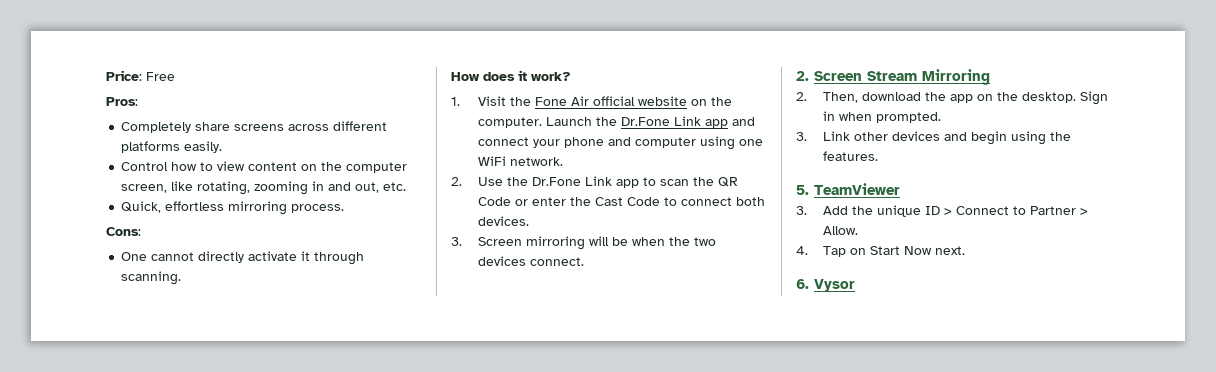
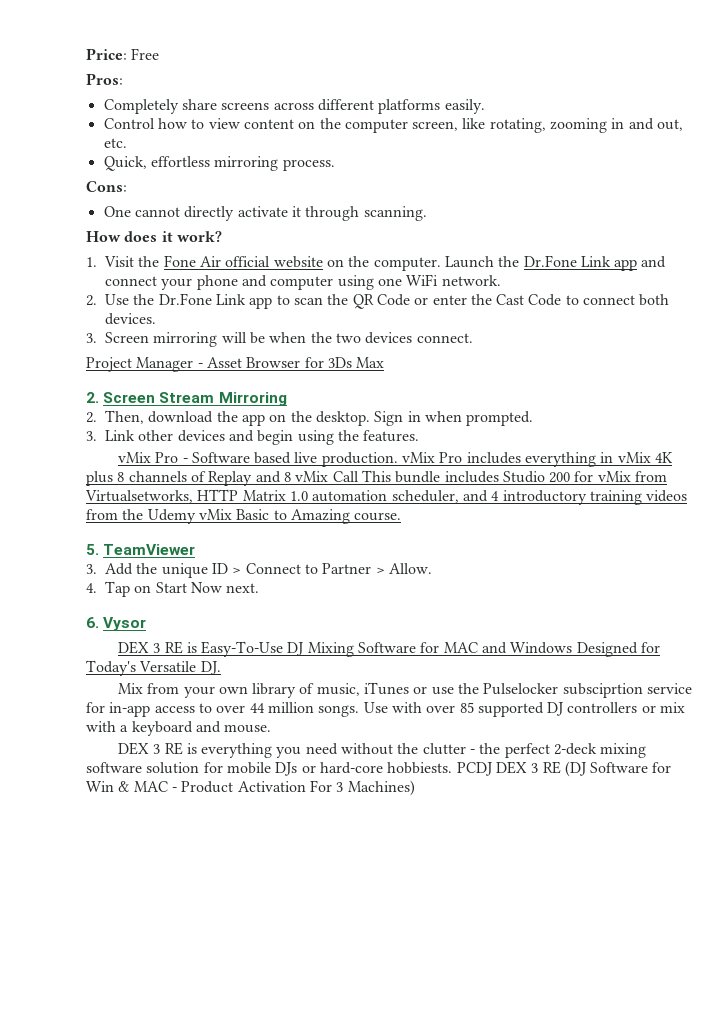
(584, 261) none -> [86,357,385,372] // Project Manager - Asset Browser for 3Ds Max
(878, 156) none -> [117,452,674,467] [86,470,668,486] [85,489,688,505] [86,509,402,524] // vMix Pro - Software based live production. vMix Pro includes everything in vMix 4K plus 8 channels of Replay and 8 vMix Call This bundle includes Studio 200 for vMix from Virtualsetworks, HTTP Matrix 1.0 automation scheduler, and 4 introductory training videos from the Udemy vMix Basic to Amazing course.
(855, 285) none -> [117,641,661,657] [86,660,221,676] [117,682,693,698] [86,702,686,717] [86,721,272,736] [117,742,647,758] [86,761,672,777] [86,780,415,796] // DEX 3 RE is Easy-To-Use DJ Mixing Software for MAC and Windows Designed for Today's Versatile DJ. // Mix from your own library of music, iTunes or use the Pulselocker subsciprtion service for in-app access to over 44 million songs. Use with over 85 supported DJ controllers or mix with a keyboard and mouse. // DEX 3 RE is everything you need without the clutter - the perfect 2-deck mixing software solution for mobile DJs or hard-core hobbiests. PCDJ DEX 3 RE (DJ Software for Win & MAC - Product Activation For 3 Machines)

